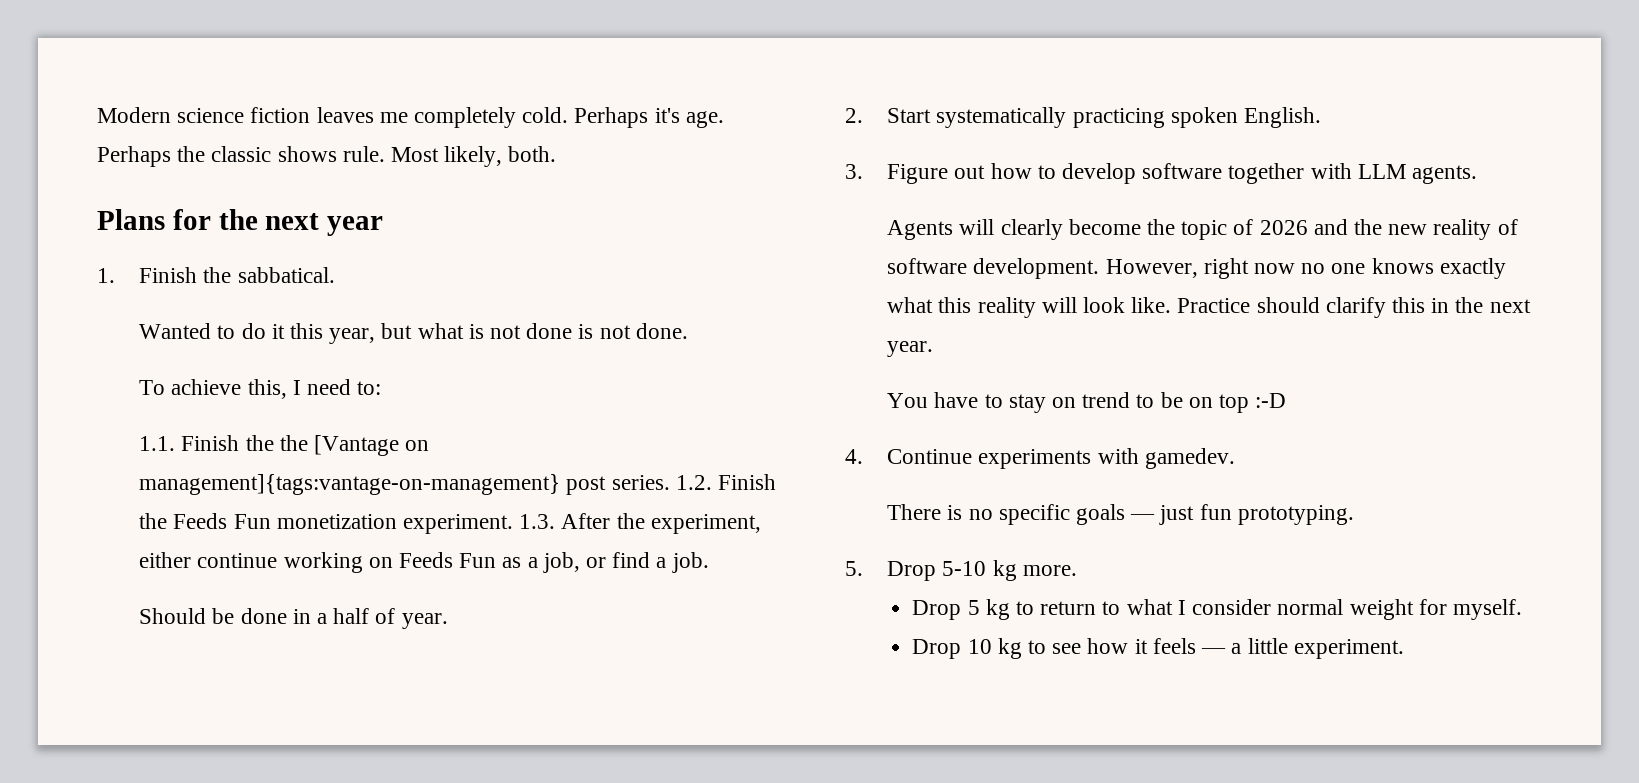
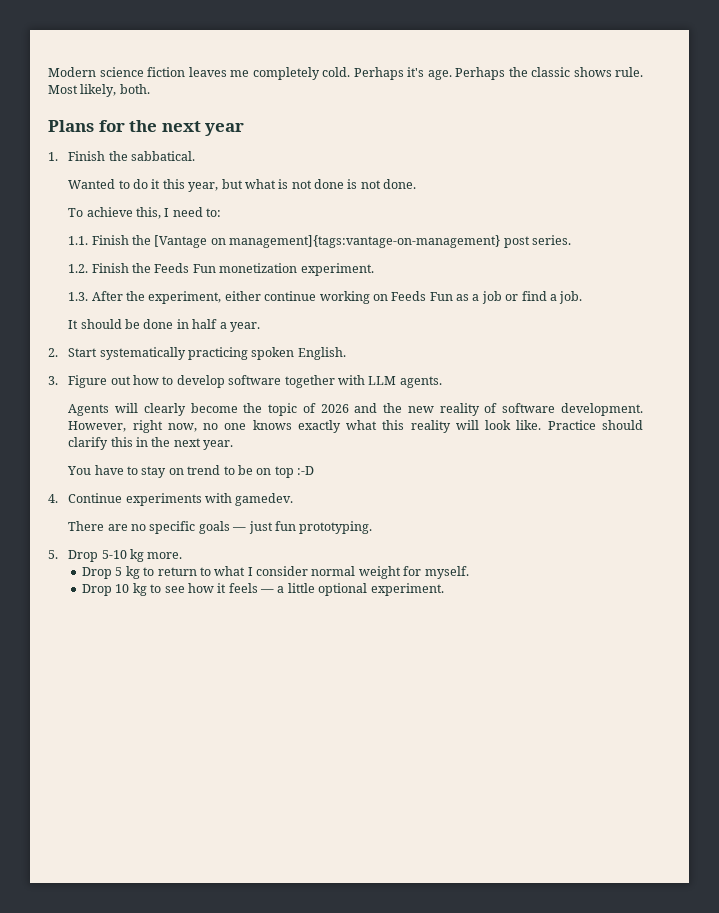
[279,435,308,451] the -> (152, 240) none
(670, 482) none -> (571, 240) //
(513, 524) none -> (374, 269) //
[542,552,580,573] job, -> [481,291,502,304] job
[139,608,207,624] Should -> [68,319,122,329] It should
[316,608,396,624] a half of -> [192,319,227,329] half a
[1253,263,1295,274] now -> [167,423,197,432] now,
[947,505,963,520] is -> [107,524,128,531] are
(1288, 646) none -> [318,583,368,596] optional

